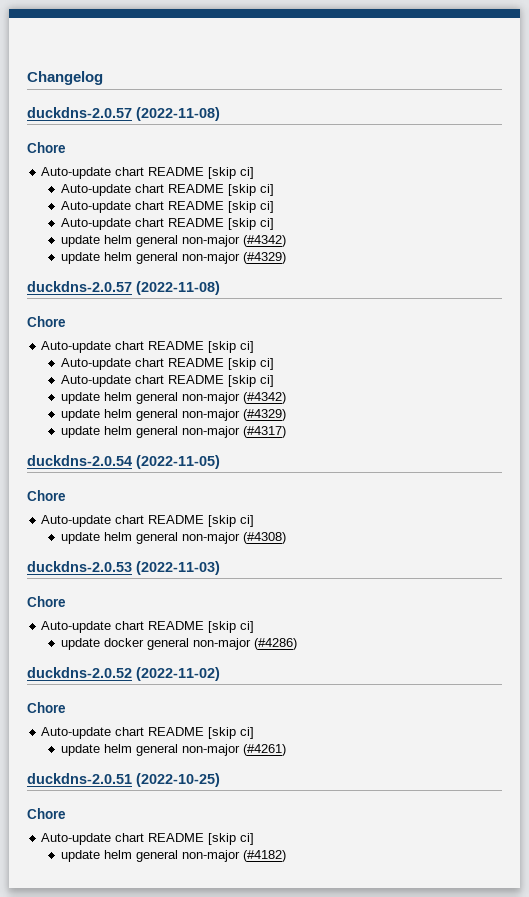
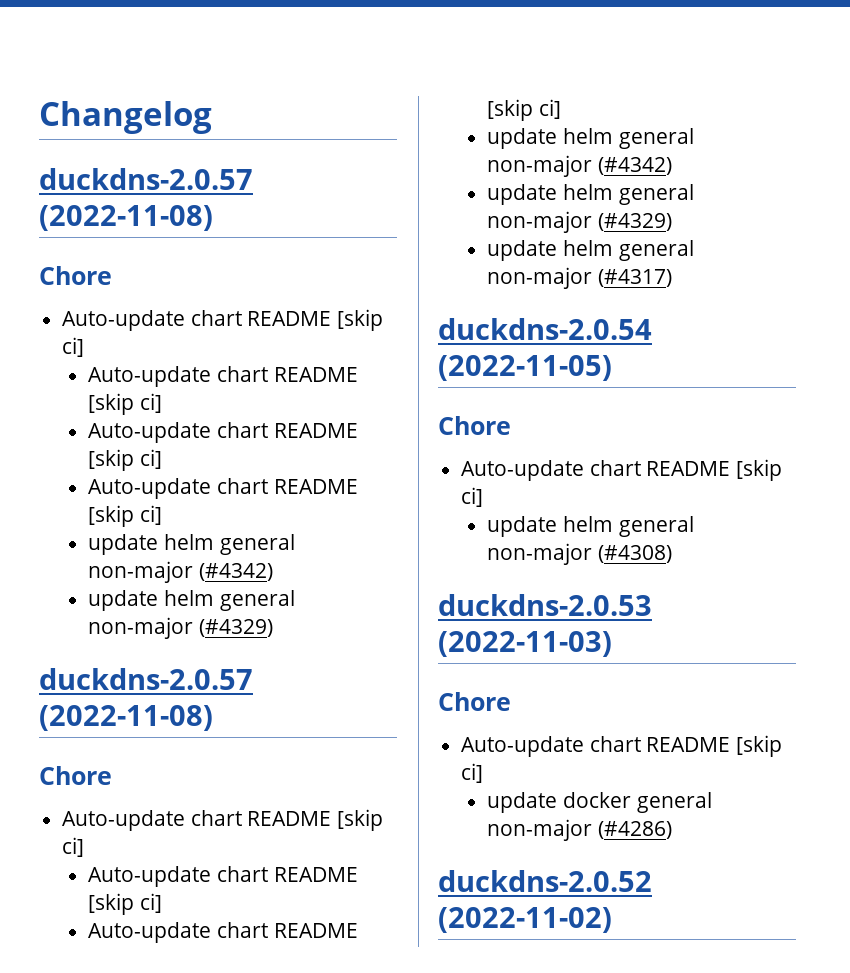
[27,702,66,713] [41,727,255,739] [60,744,286,756] [27,773,220,787] [27,808,66,819] [41,833,255,845] [60,850,286,862] // Chore // Auto-update chart README [skip ci] // update helm general non-major (#4261) // duckdns-2.0.51 (2022-10-25) // Chore // Auto-update chart README [skip ci] // update helm general non-major (#4182) -> (612, 920) none

